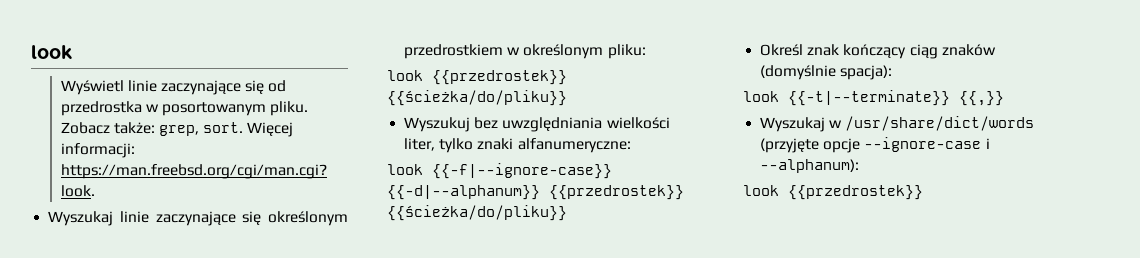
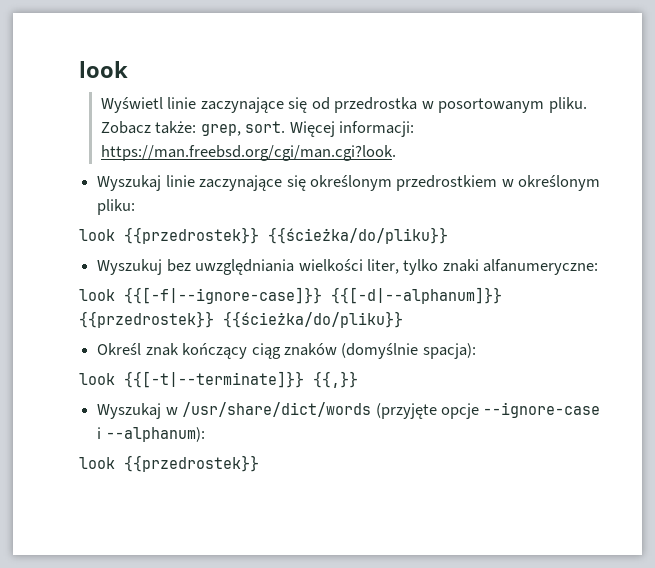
[432,163,612,179] [387,185,540,200] {{-f|--ignore-case}} {{-d|--alphanum}} -> [124,287,502,304] {{[-f|--ignore-case]}} {{[-d|--alphanum]}}
[788,90,950,106] {{-t|--terminate}} -> [124,371,304,388] {{[-t|--terminate]}}

